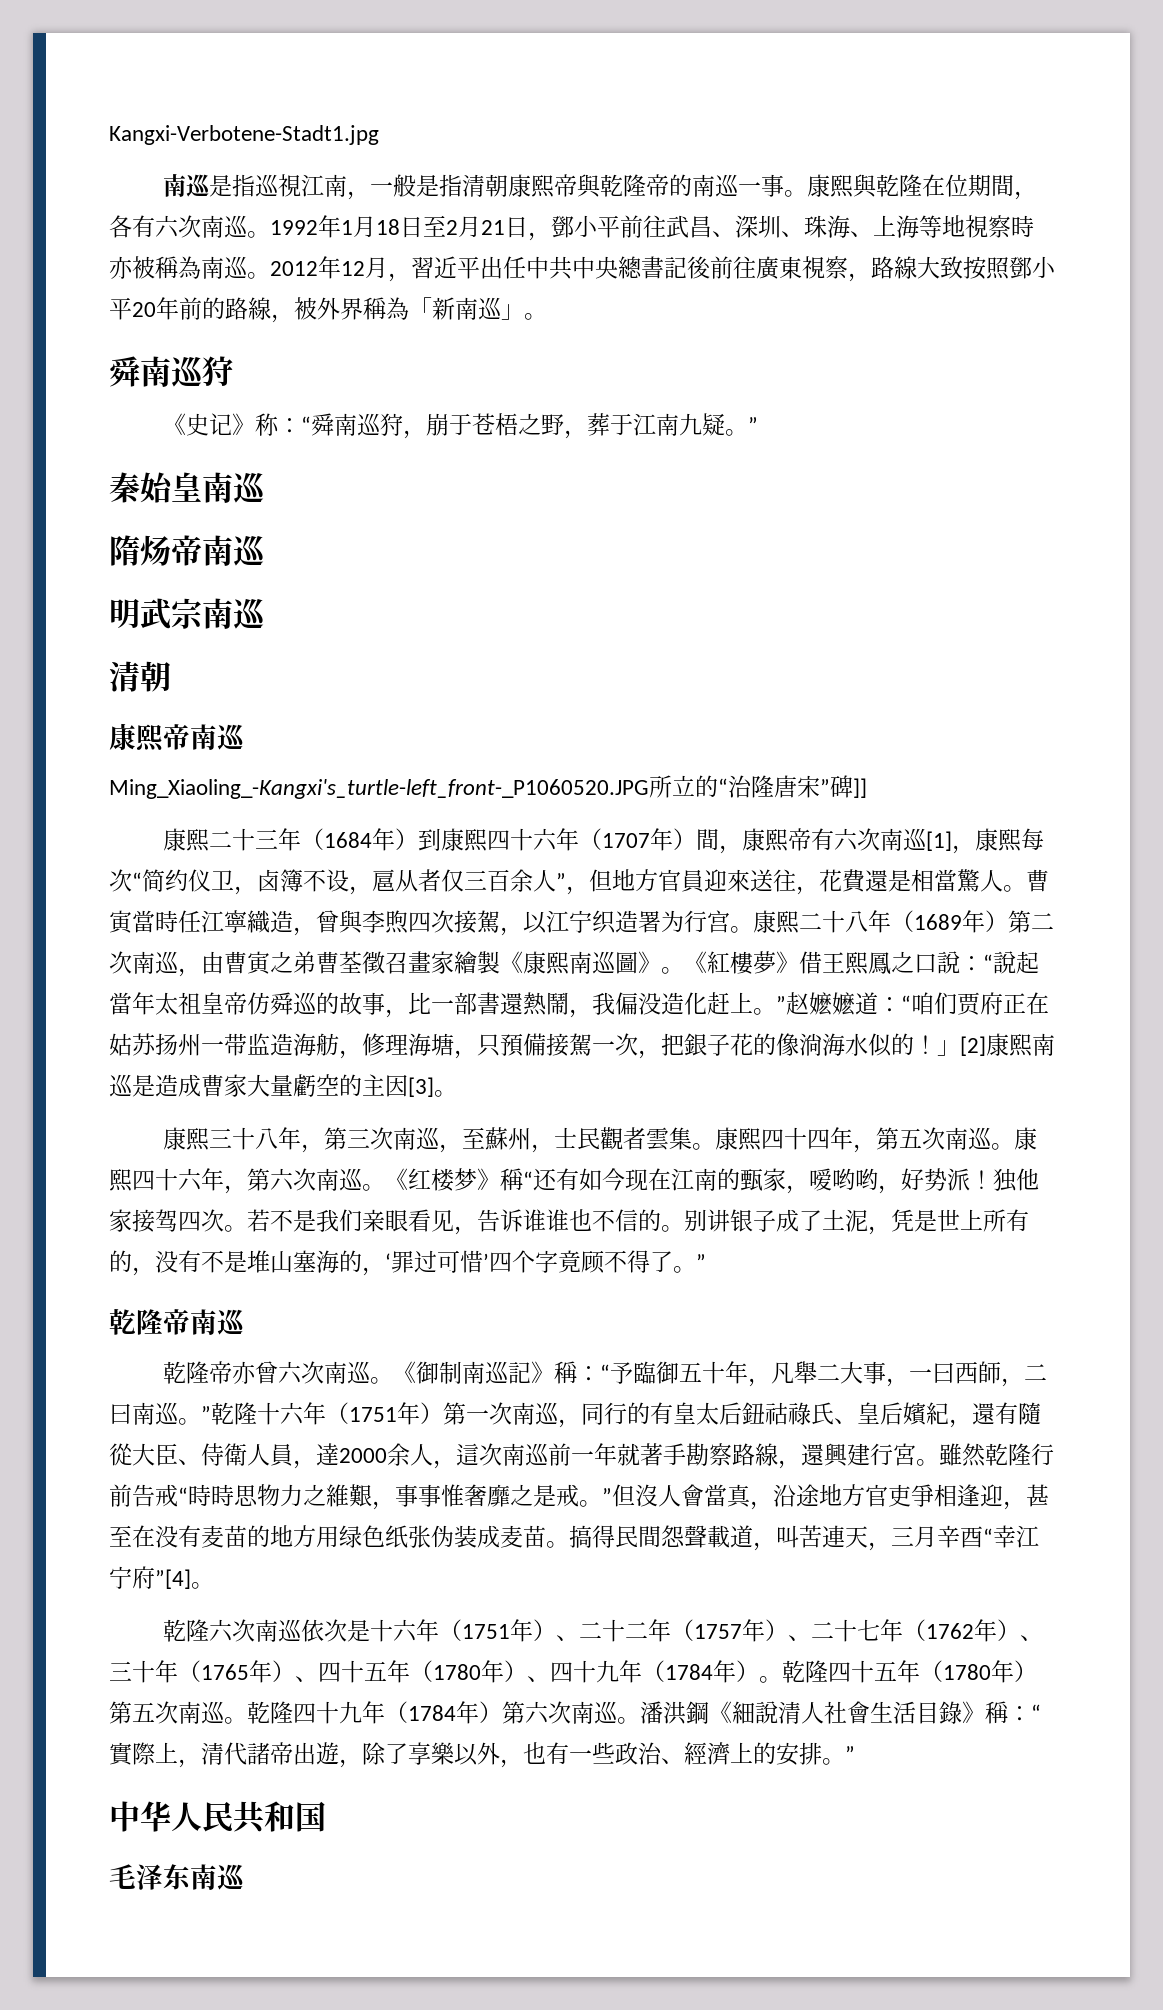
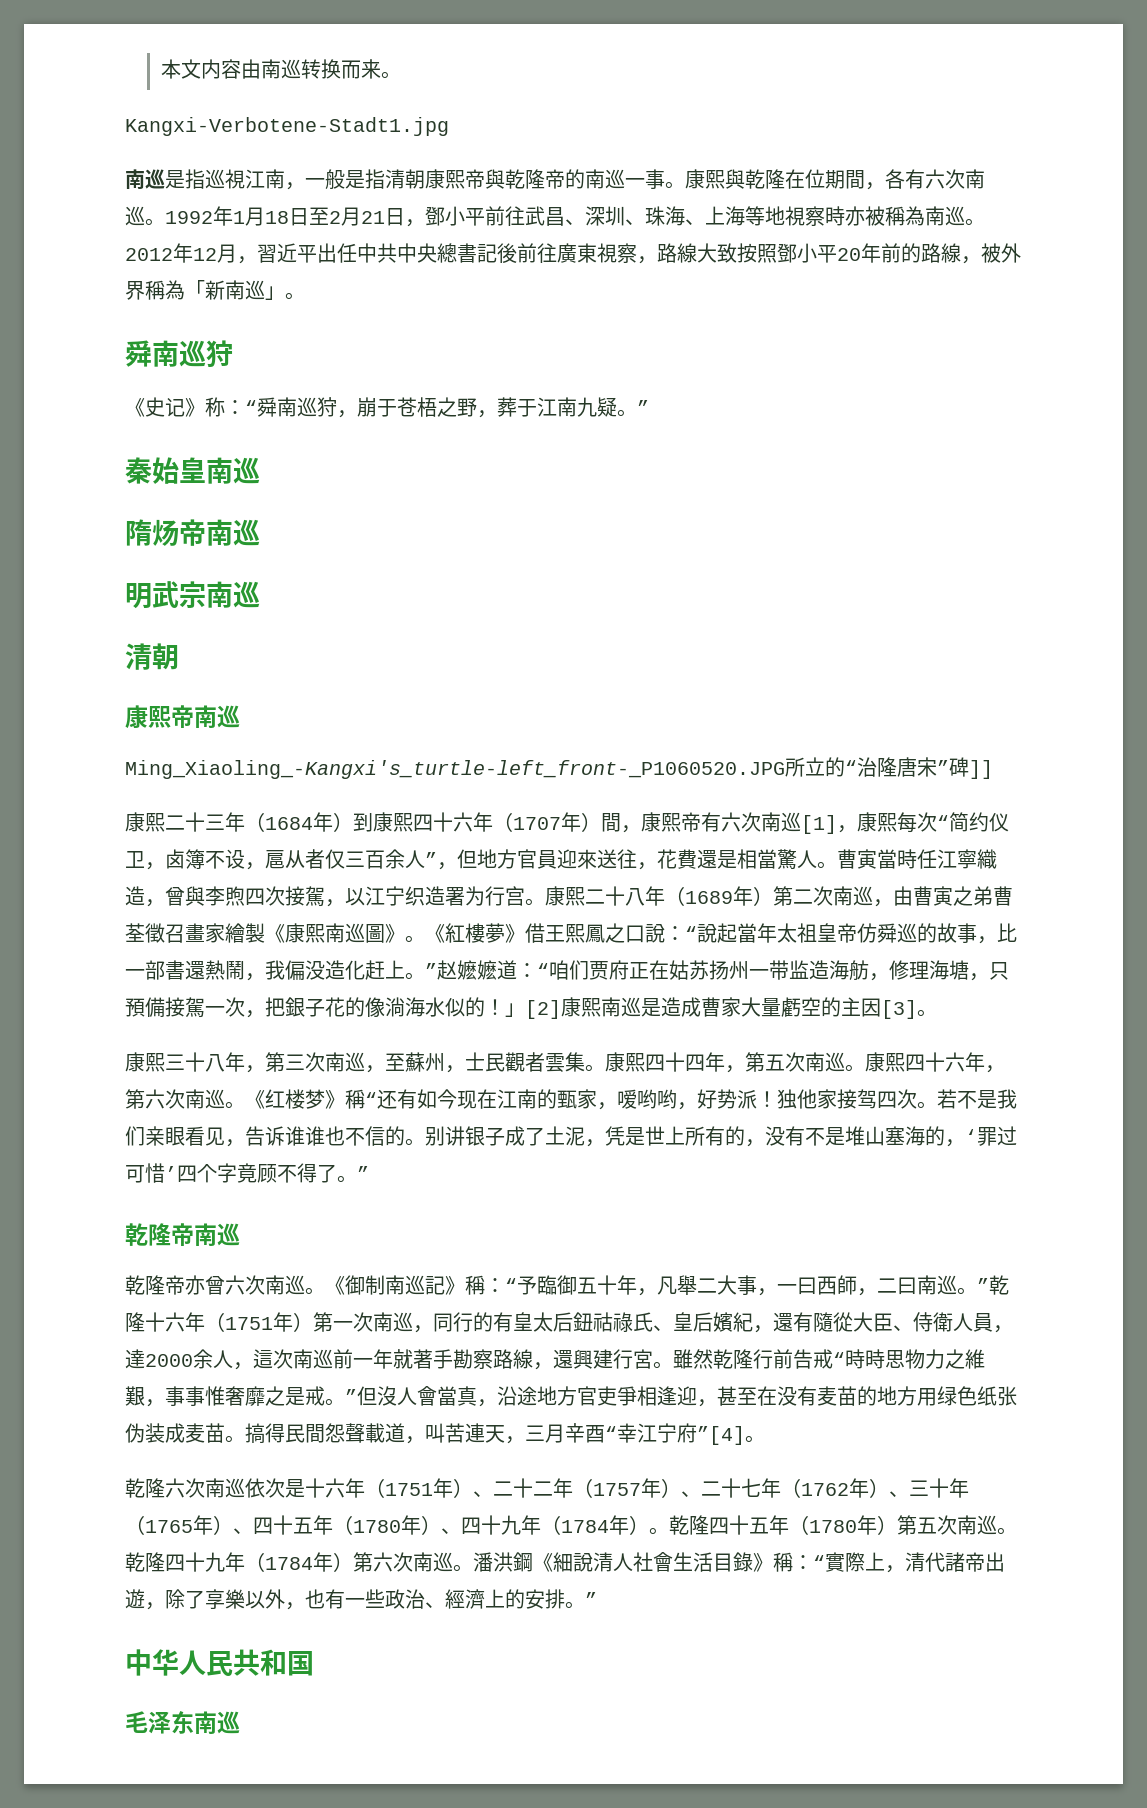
(109, 135) none -> [161,59,402,79] 本文内容由南巡转换而来。 //

